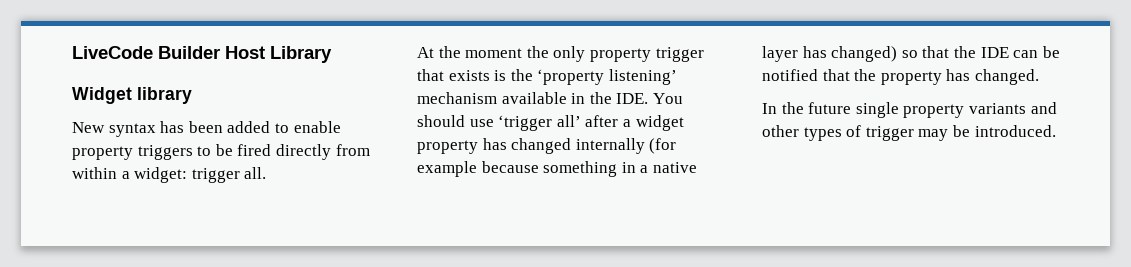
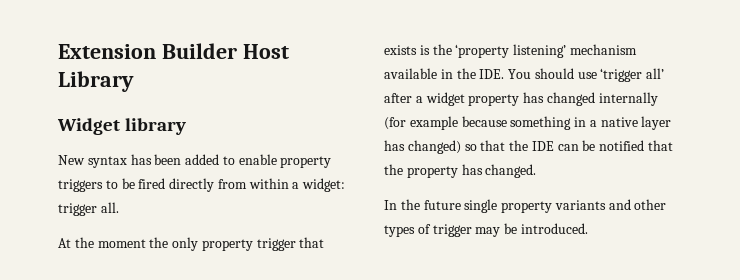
[72,46,153,59] LiveCode -> [58,44,156,59] Extension

